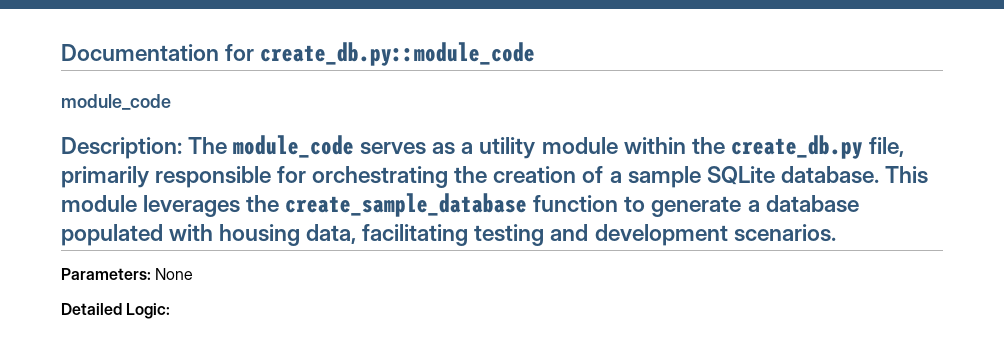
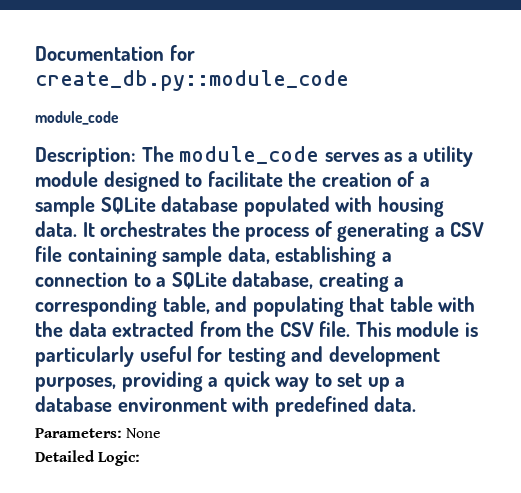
[623,135,904,159] [61,166,449,188] within the create_db.py file, primarily responsible for orchestrating -> [103,171,283,192] designed to facilitate
[780,166,928,184] [61,193,859,217] [61,224,836,246] database. This module leverages the create_sample_database function to generate a database populated with housing data, facilitating testing and development scenarios. -> [161,196,444,217] [35,221,485,242] [35,246,392,267] [35,271,405,292] [35,296,476,317] [35,321,478,337] [35,346,440,367] [35,371,406,392] [35,396,417,417] database populated with housing data. It orchestrates the process of generating a CSV file containing sample data, establishing a connection to a SQLite database, creating a corresponding table, and populating that table with the data extracted from the CSV file. This module is particularly useful for testing and development purposes, providing a quick way to set up a database environment with predefined data.

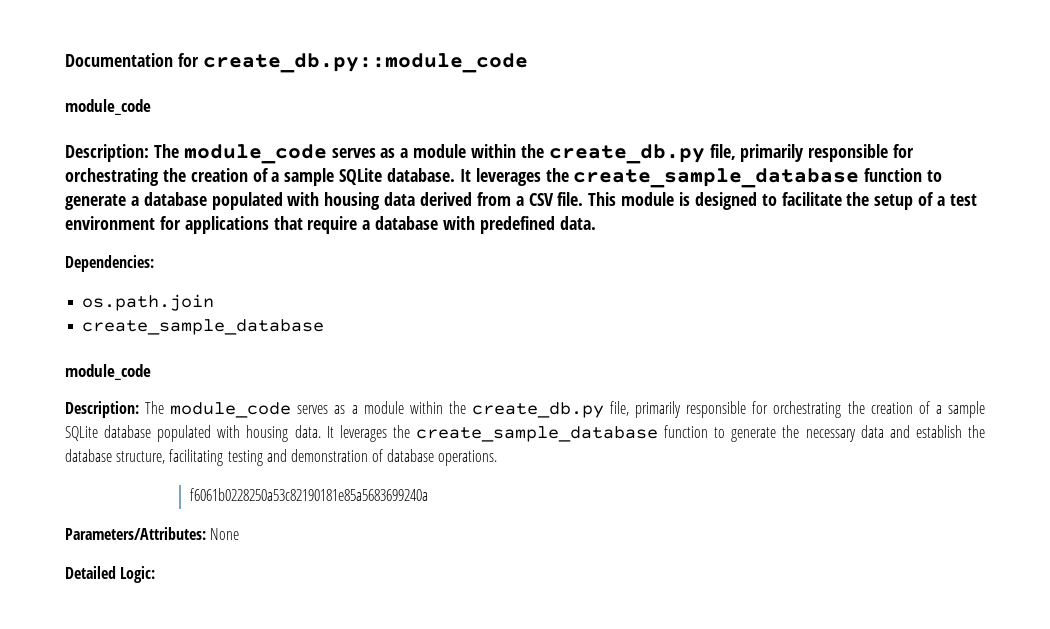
[423,146,474,167] [35,171,283,192] utility module designed to facilitate -> [413,144,915,164] [65,168,943,188] [65,192,977,210] [65,216,596,234] [65,255,154,272] [82,294,215,311] [82,319,325,335] [65,364,151,380] [65,401,842,418] module within the create_db.py file, primarily responsible for orchestrating the creation of a sample SQLite database. It leverages the create_sample_database function to generate a database populated with housing data derived from a CSV file. This module is designed to facilitate the setup of a test environment for applications that require a database with predefined data. // Dependencies: // os.path.join // create_sample_database // module_code // Description: The module_code serves as a module within the create_db.py file, primarily responsible for orchestrating
[100,221,485,242] [35,246,392,267] [35,271,405,292] [35,296,476,317] [35,321,478,337] [35,346,440,367] [35,371,406,392] [35,396,417,417] [35,428,122,438] orchestrates the process of generating a CSV file containing sample data, establishing a connection to a SQLite database, creating a corresponding table, and populating that table with the data extracted from the CSV file. This module is particularly useful for testing and development purposes, providing a quick way to set up a database environment with predefined data. // Parameters: -> [339,425,985,442] [65,449,498,466] [189,488,428,501] [65,527,206,540] leverages the create_sample_database function to generate the necessary data and establish the database structure, facilitating testing and demonstration of database operations. // f6061b0228250a53c82190181e85a5683699240a // Parameters/Attributes:

